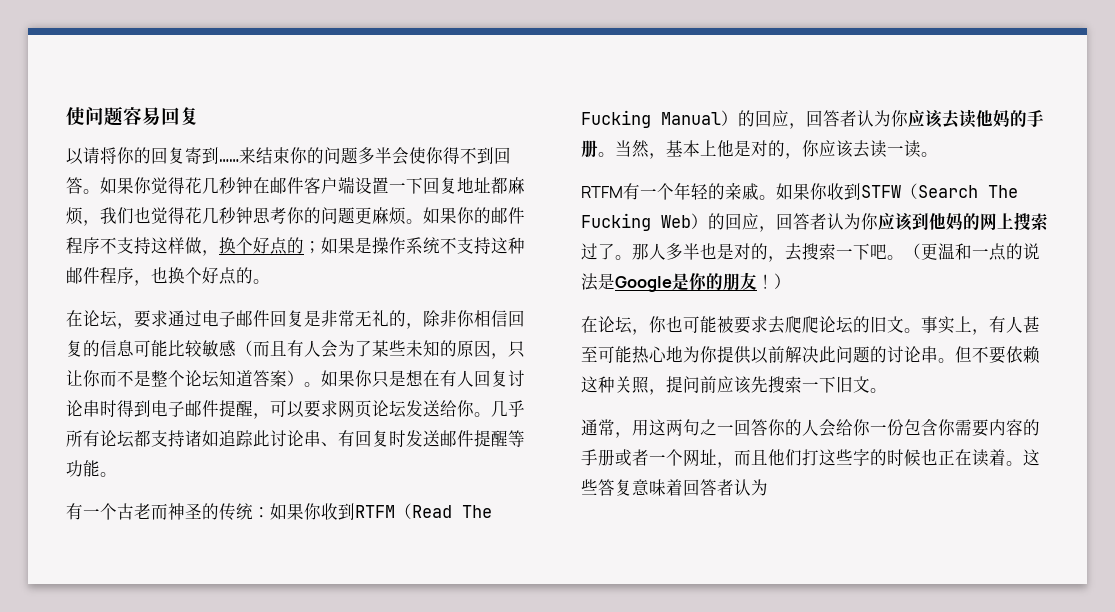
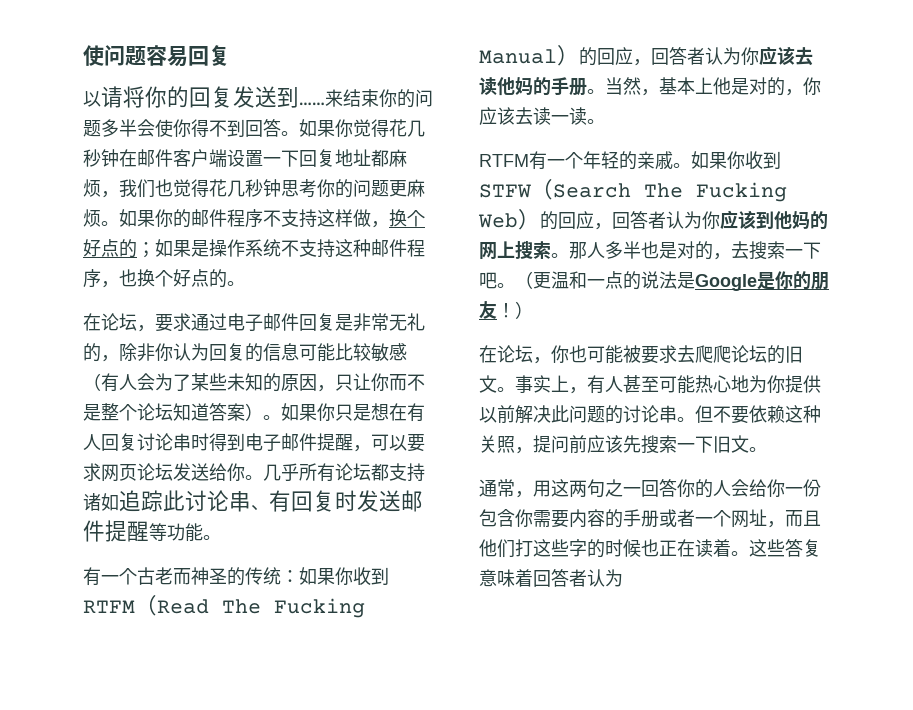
[185,147,202,164] 寄 -> [233,86,277,108] 发送
[474,310,508,327] 相信 -> [173,343,209,361] 认为
[253,340,287,357] 而且 -> (101, 382) none
[581,243,615,260] 过了 -> (551, 250) none

